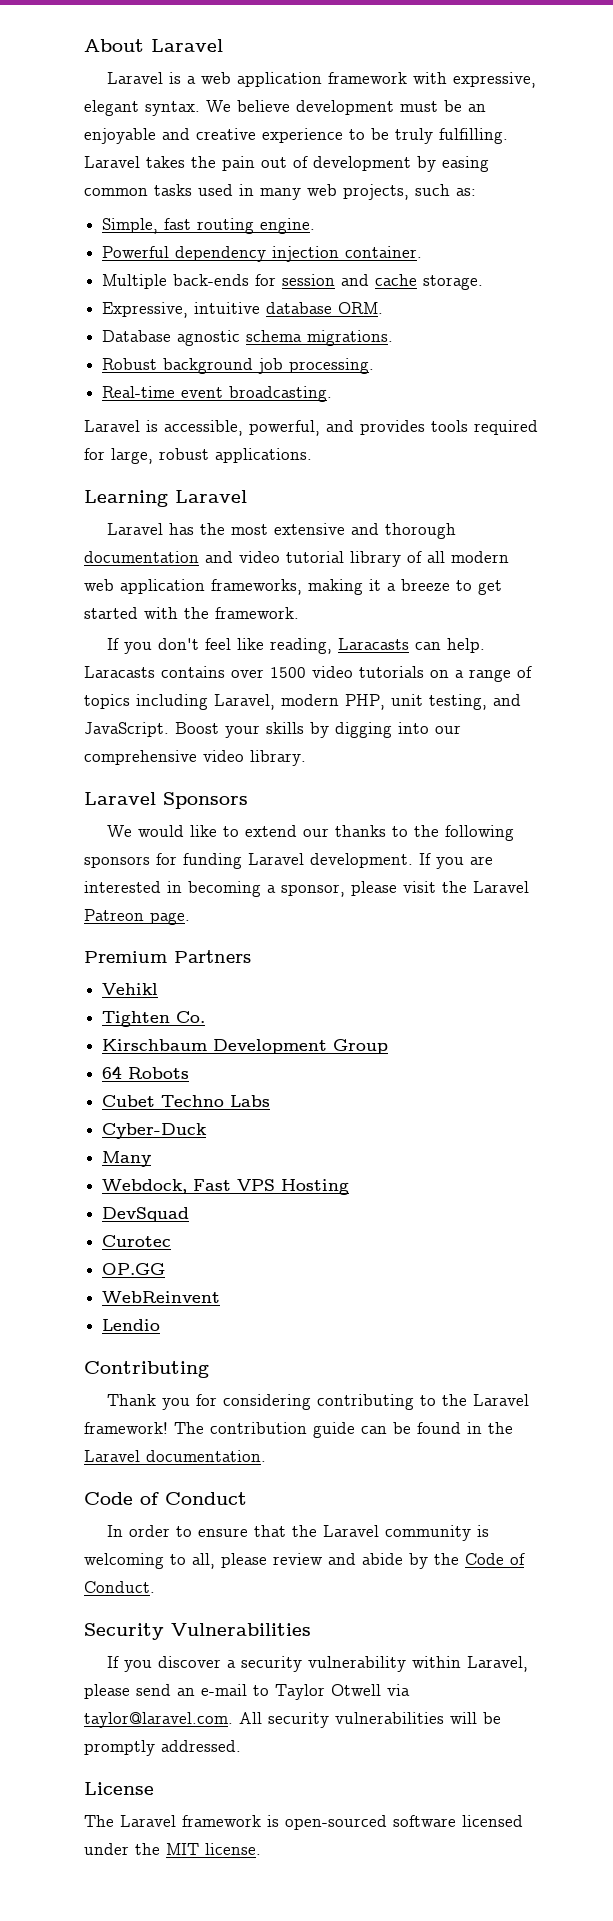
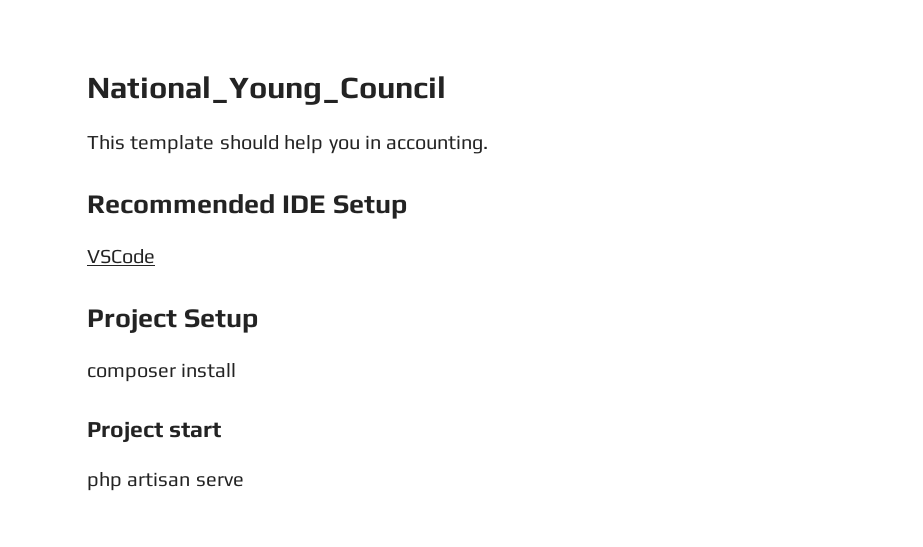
[84,39,223,52] [106,72,536,88] [84,100,486,116] [84,128,508,144] [84,156,489,172] [84,184,476,200] [102,218,316,234] [102,246,423,262] [102,274,484,290] [102,302,384,318] [102,330,394,346] [102,358,375,374] [102,386,333,402] [84,420,538,436] [84,448,312,464] [84,490,247,507] [106,523,456,539] [84,551,509,567] [84,579,502,595] [84,607,299,619] [106,638,485,654] [84,666,532,682] [84,694,521,710] [84,722,461,738] [84,750,306,766] [84,792,248,809] [106,825,514,841] [84,853,493,869] [84,881,529,897] [84,909,190,925] [84,950,251,963] [102,983,159,995] [102,1011,206,1027] [102,1039,389,1054] [102,1066,190,1079] [102,1095,271,1107] [102,1123,208,1139] [102,1151,152,1167] [102,1179,350,1195] [102,1207,190,1222] [102,1235,172,1247] [102,1263,166,1275] [102,1291,221,1303] [102,1319,161,1331] [84,1361,209,1378] [106,1394,529,1410] [84,1422,513,1438] [84,1450,266,1462] [84,1492,247,1505] [106,1525,489,1541] [84,1553,525,1569] [84,1581,155,1593] [84,1623,311,1640] [106,1656,528,1672] [84,1684,410,1700] [84,1712,501,1728] [84,1740,241,1756] [84,1782,154,1795] [84,1815,523,1830] [84,1843,261,1855] About Laravel // Laravel is a web application framework with expressive, elegant syntax. We believe development must be an enjoyable and creative experience to be truly fulfilling. Laravel takes the pain out of development by easing common tasks used in many web projects, such as: // Simple, fast routing engine. // Powerful dependency injection container. // Multiple back-ends for session and cache storage. // Expressive, intuitive database ORM. // Database agnostic schema migrations. // Robust background job processing. // Real-time event broadcasting. // Laravel is accessible, powerful, and provides tools required for large, robust applications. // Learning Laravel // Laravel has the most extensive and thorough documentation and video tutorial library of all modern web application frameworks, making it a breeze to get started with the framework. // If you don't feel like reading, Laracasts can help. Laracasts contains over 1500 video tutorials on a range of topics including Laravel, modern PHP, unit testing, and JavaScript. Boost your skills by digging into our comprehensive video library. // Laravel Sponsors // We would like to extend our thanks to the following sponsors for funding Laravel development. If you are interested in becoming a sponsor, please visit the Laravel Patreon page. // Premium Partners // Vehikl // Tighten Co. // Kirschbaum Development Group // 64 Robots // Cubet Techno Labs // Cyber-Duck // Many // Webdock, Fast VPS Hosting // DevSquad // Curotec // OP.GG // WebReinvent // Lendio // Contributing // Thank you for considering contributing to the Laravel framework! The contribution guide can be found in the Laravel documentation. // Code of Conduct // In order to ensure that the Laravel community is welcoming to all, please review and abide by the Code of Conduct. // Security Vulnerabilities // If you discover a security vulnerability within Laravel, please send an e-mail to Taylor Otwell via taylor@laravel.com. All security vulnerabilities will be promptly addressed. // License // The Laravel framework is open-sourced software licensed under the MIT license. -> [87,76,446,105] [87,135,489,154] [87,194,407,219] [87,249,155,264] [87,309,259,333] [87,363,237,382] [87,421,222,443] [87,472,244,491] National_Young_Council // This template should help you in accounting. // Recommended IDE Setup // VSCode // Project Setup // composer install // Project start // php artisan serve

